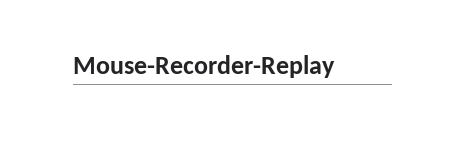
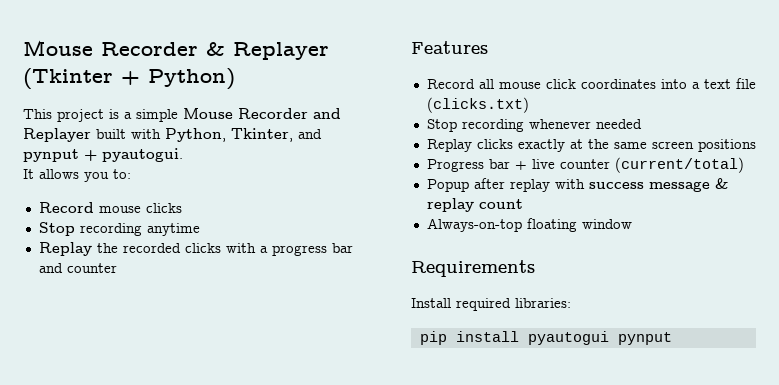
[73,55,335,78] Mouse-Recorder-Replay -> [23,40,329,60] [23,68,235,90] [23,108,341,122] [23,128,322,142] [23,148,183,162] [23,169,131,182] [38,202,182,213] [38,222,200,236] [38,242,353,256] [38,263,117,273] [411,41,488,54] [426,78,756,89] [426,97,529,113] [426,119,642,132] [426,139,756,152] [426,157,744,173] [426,178,728,192] [426,198,523,212] [426,218,632,232] [411,260,535,277] [411,298,571,311] [419,331,672,345] Mouse Recorder & Replayer (Tkinter + Python) // This project is a simple Mouse Recorder and Replayer built with Python, Tkinter, and pynput + pyautogui. // It allows you to: // Record mouse clicks // Stop recording anytime // Replay the recorded clicks with a progress bar and counter // Features // Record all mouse click coordinates into a text file (clicks.txt) // Stop recording whenever needed // Replay clicks exactly at the same screen positions // Progress bar + live counter (current/total) // Popup after replay with success message & replay count // Always-on-top floating window // Requirements // Install required libraries: // pip install pyautogui pynput

